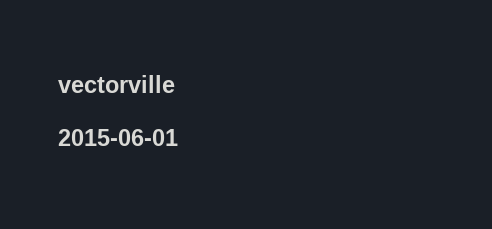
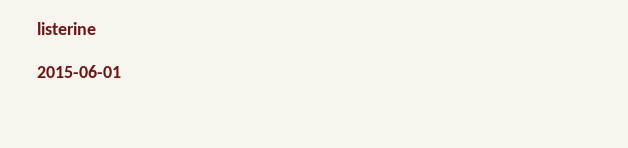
[58,75,175,93] vectorville -> [37,22,96,35] listerine

